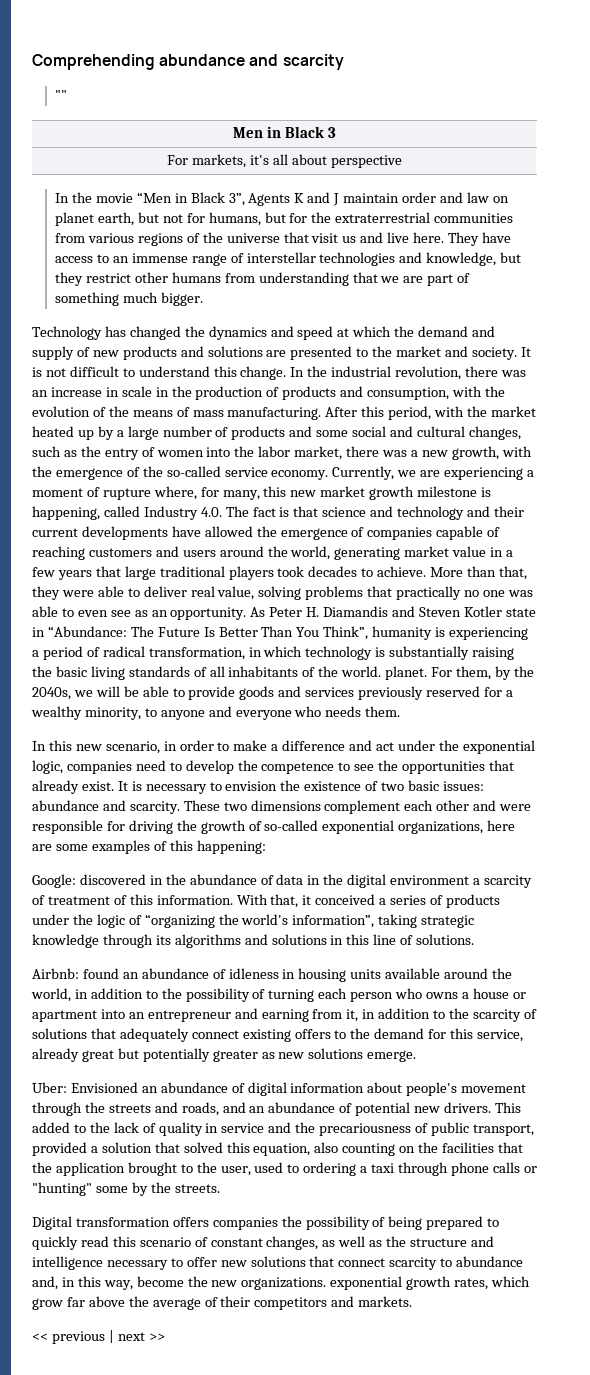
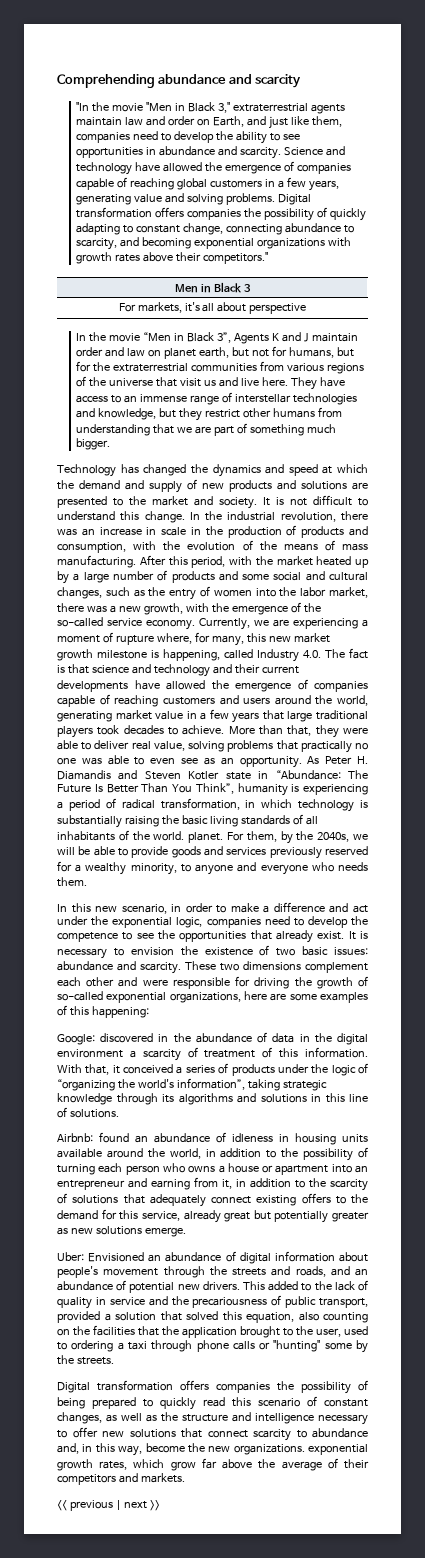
[55,90,68,100] "" -> [76,102,346,114] [76,116,343,129] [76,131,301,144] [76,146,346,159] [76,161,352,175] [76,177,340,191] [76,193,312,205] [76,207,367,221] [76,223,355,235] [76,237,352,250] [76,252,269,264] "In the movie "Men in Black 3," extraterrestrial agents maintain law and order on Earth, and just like them, companies need to develop the ability to see opportunities in abundance and scarcity. Science and technology have allowed the emergence of companies capable of reaching global customers in a few years, generating value and solving problems. Digital transformation offers companies the possibility of quickly adapting to constant change, connecting abundance to scarcity, and becoming exponential organizations with growth rates above their competitors."

